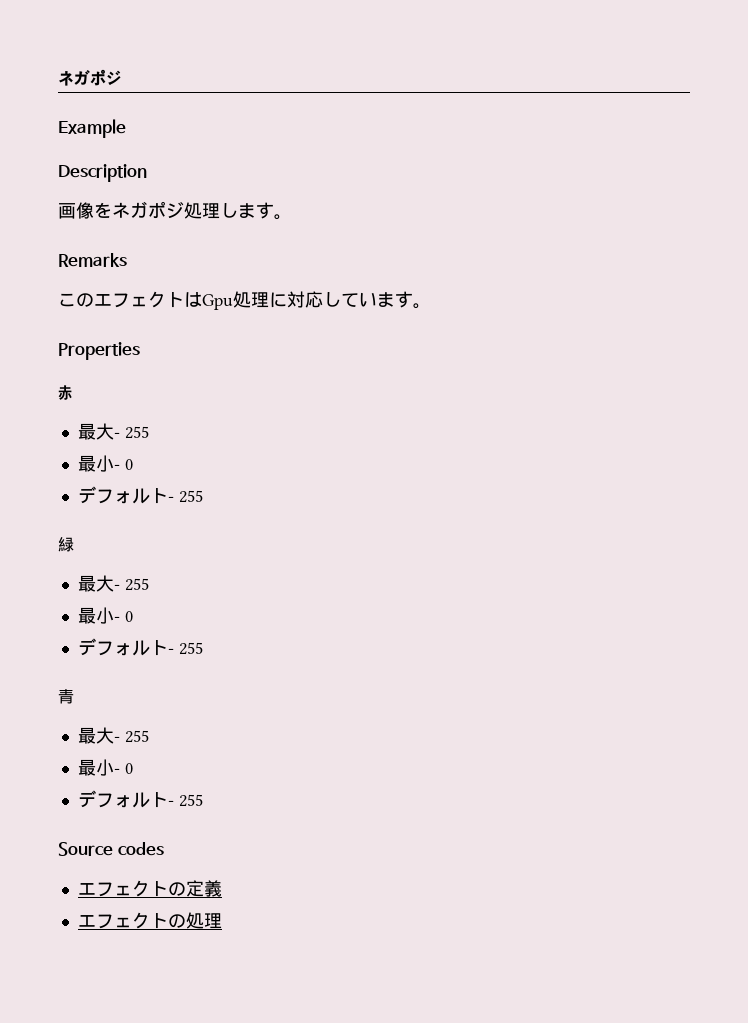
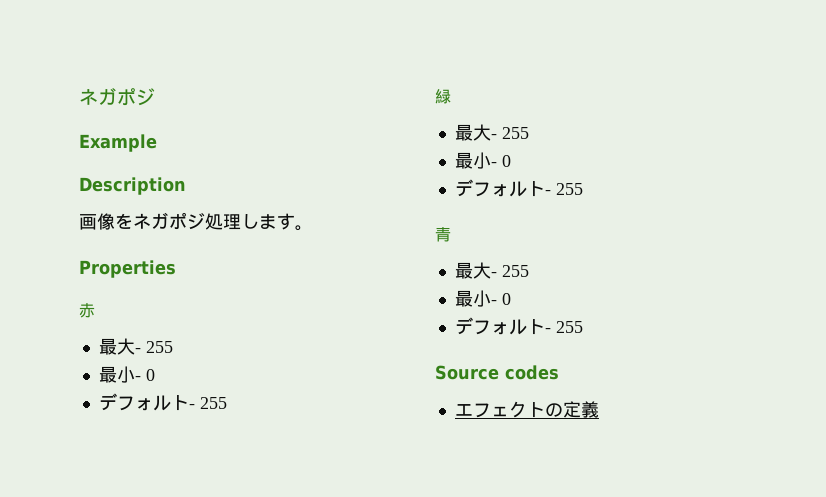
[58,253,127,267] [58,291,431,310] // Remarks // このエフェクトはGpu処理に対応しています。 -> (313, 228) none
[77,912,222,929] // エフェクトの処理 -> (599, 409) none

